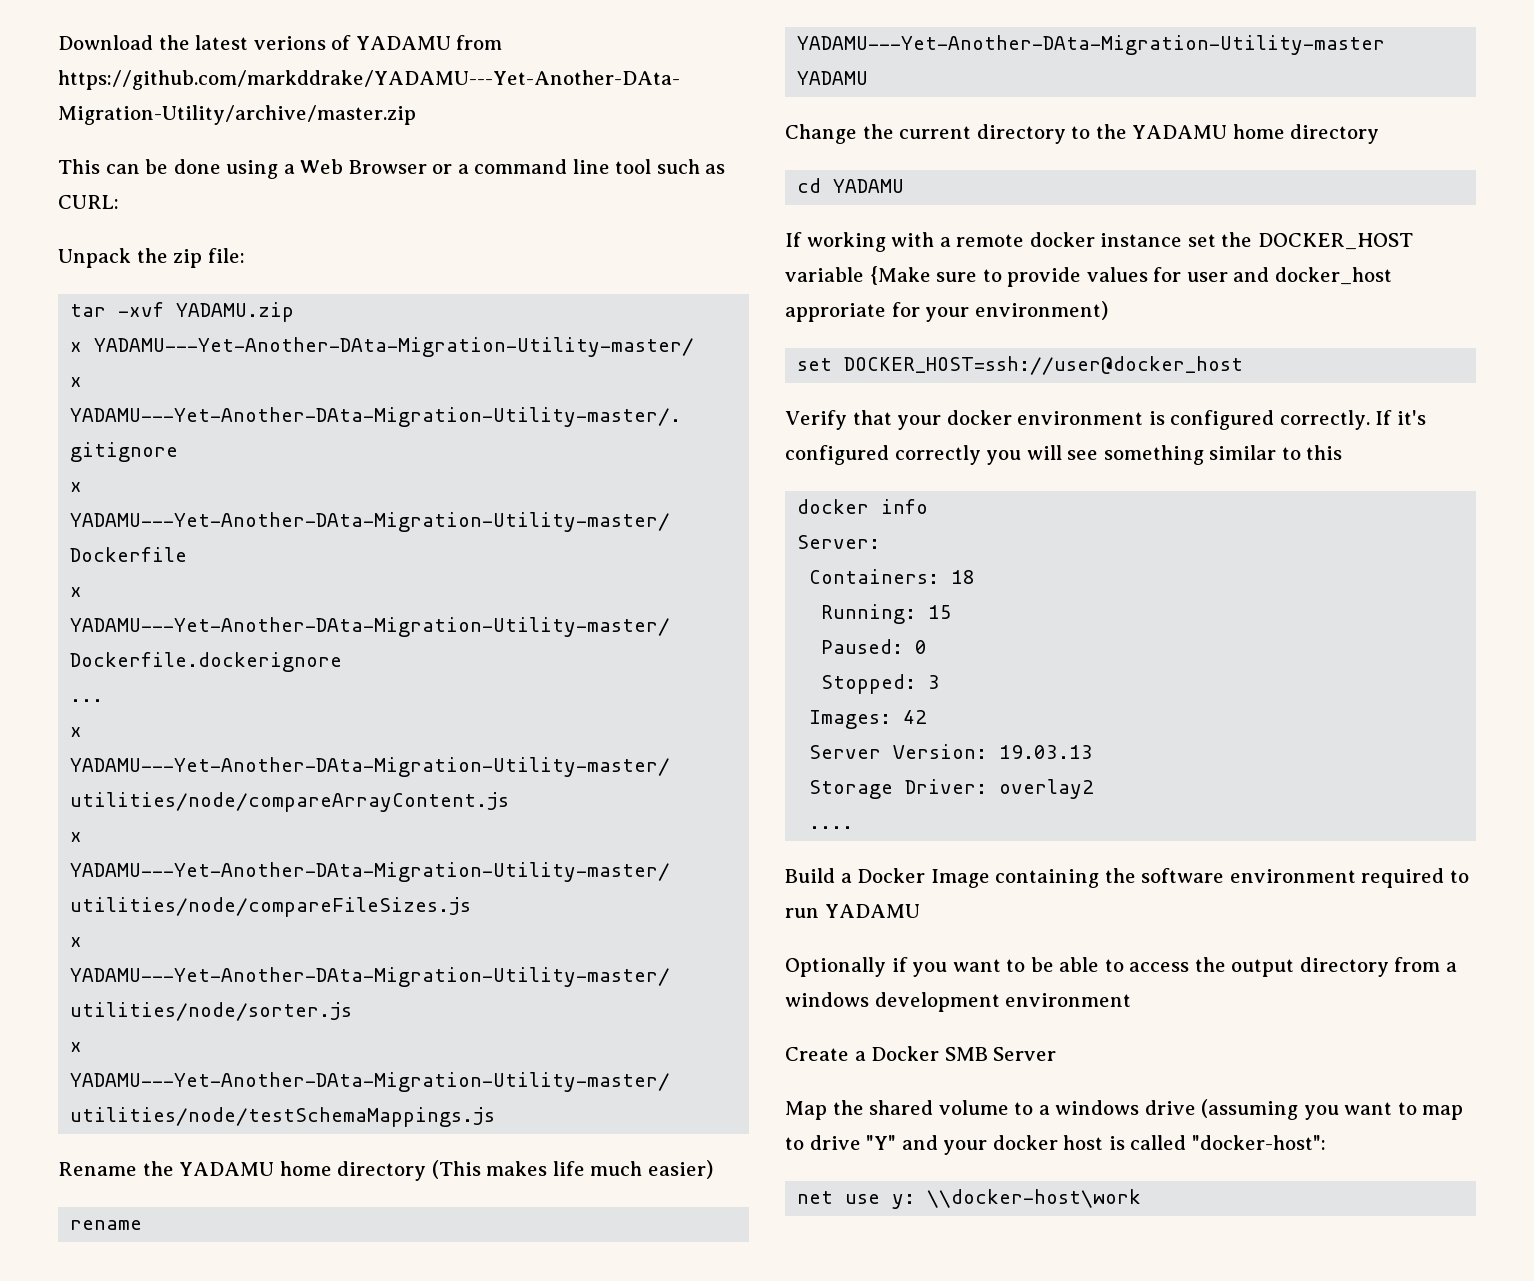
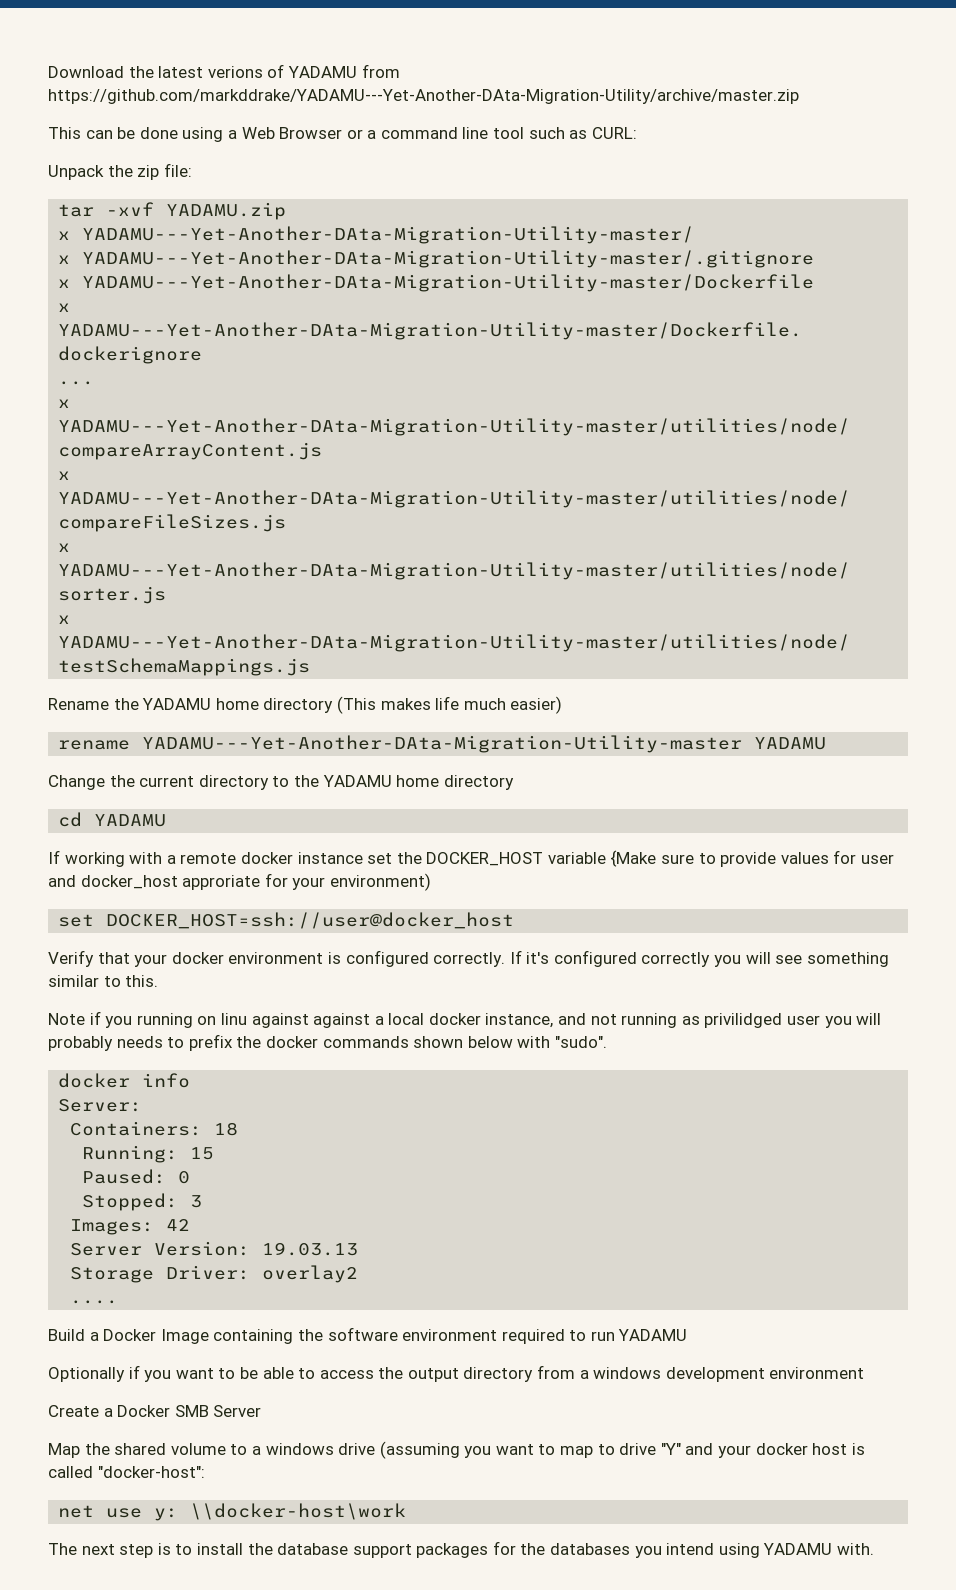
[1306,445,1343,460] this -> [125,975,159,987] [48,1011,882,1028] [48,1034,607,1051] this. // Note if you running on linu against against a local docker instance, and not running as privilidged user you will probably needs to prefix the docker commands shown below with "sudo".
(1142, 1198) none -> [48,1541,875,1558] // The next step is to install the database support packages for the databases you intend using YADAMU with.

